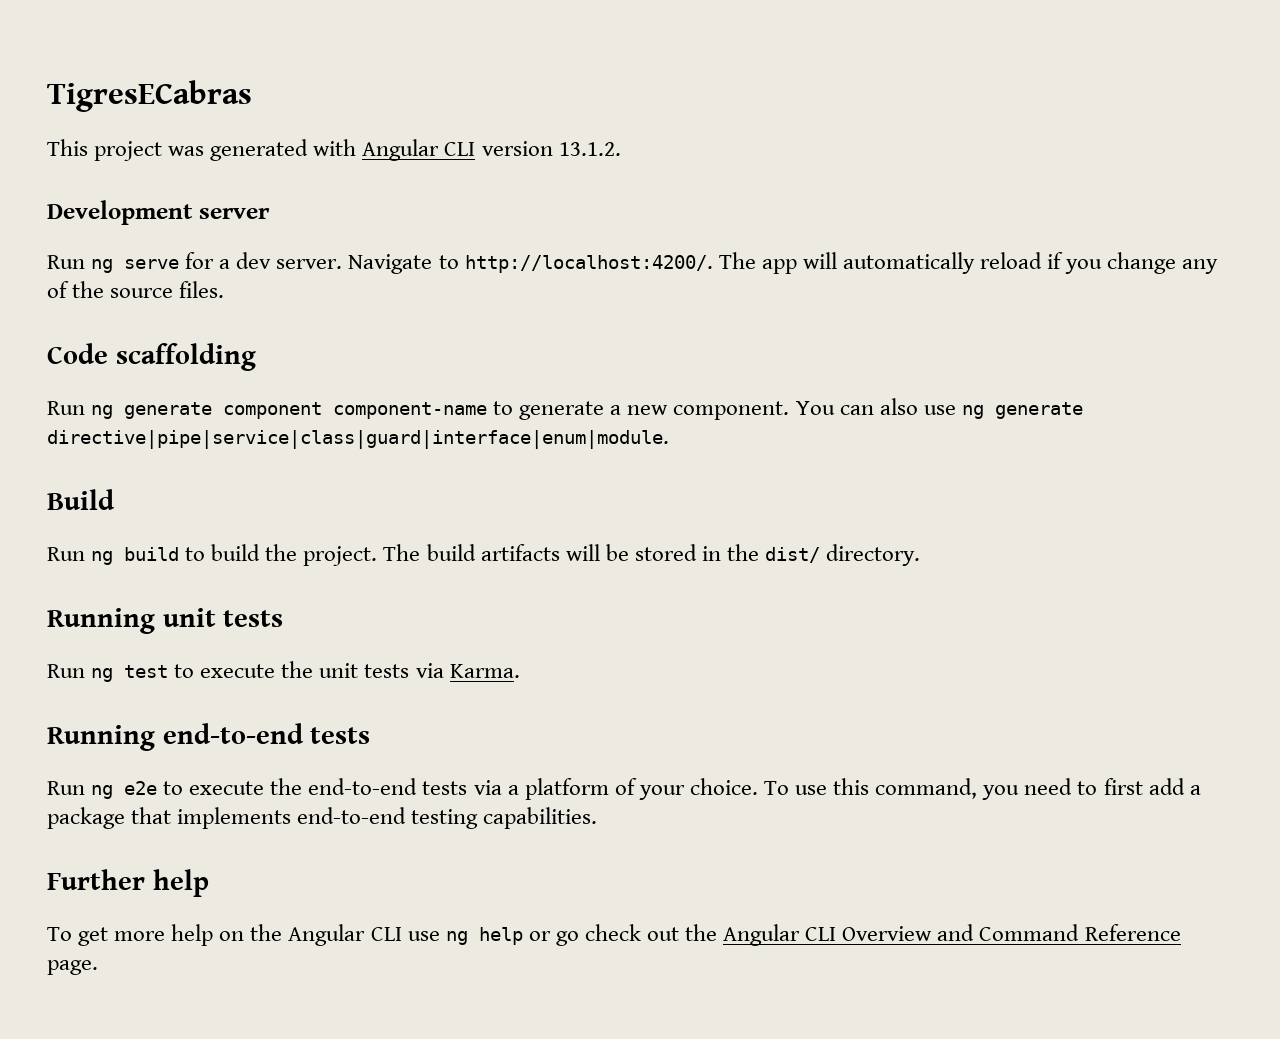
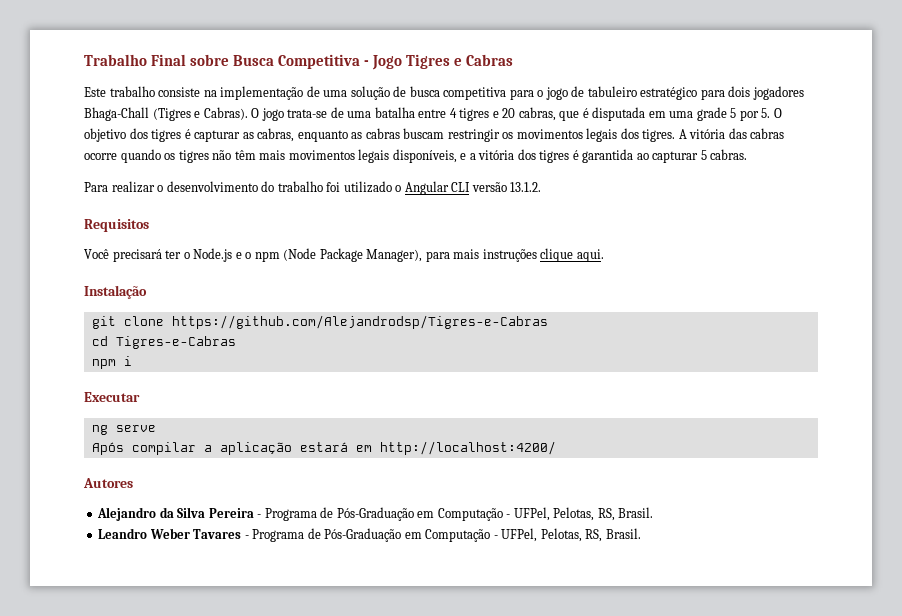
[47,80,252,112] [47,139,553,161] TigresECabras // This project was generated with Angular CLI version -> [84,54,514,70] [84,86,804,100] [84,107,782,121] [84,128,785,142] [84,149,748,163] [84,181,507,195] Trabalho Final sobre Busca Competitiva - Jogo Tigres e Cabras // Este trabalho consiste na implementação de uma solução de busca competitiva para o jogo de tabuleiro estratégico para dois jogadores Bhaga-Chall (Tigres e Cabras). O jogo trata-se de uma batalha entre 4 tigres e 20 cabras, que é disputada em uma grade 5 por 5. O objetivo dos tigres é capturar as cabras, enquanto as cabras buscam restringir os movimentos legais dos tigres. A vitória das cabras ocorre quando os tigres não têm mais movimentos legais disponíveis, e a vitória dos tigres é garantida ao capturar 5 cabras. // Para realizar o desenvolvimento do trabalho foi utilizado o Angular CLI versão
[47,200,270,225] [47,252,1219,274] [47,281,225,298] [47,343,256,371] [47,398,1083,420] [47,430,669,449] [47,489,115,510] [47,544,921,566] [47,608,284,634] [47,661,520,682] [47,723,371,751] [47,778,1201,800] [47,807,598,829] [47,869,209,897] [47,924,1181,946] [47,960,98,975] Development server // Run ng serve for a dev server. Navigate to http://localhost:4200/. The app will automatically reload if you change any of the source files. // Code scaffolding // Run ng generate component component-name to generate a new component. You can also use ng generate directive|pipe|service|class|guard|interface|enum|module. // Build // Run ng build to build the project. The build artifacts will be stored in the dist/ directory. // Running unit tests // Run ng test to execute the unit tests via Karma. // Running end-to-end tests // Run ng e2e to execute the end-to-end tests via a platform of your choice. To use this command, you need to first add a package that implements end-to-end testing capabilities. // Further help // To get more help on the Angular CLI use ng help or go check out the Angular CLI Overview and Command Reference page. -> [84,219,149,232] [84,248,604,262] [84,285,147,299] [91,315,548,329] [91,336,236,349] [91,356,132,369] [84,392,140,402] [91,425,156,435] [91,441,556,455] [83,478,133,488] [97,507,654,521] [98,528,641,542] Requisitos // Você precisará ter o Node.js e o npm (Node Package Manager), para mais instruções clique aqui. // Instalação // git clone https://github.com/Alejandrodsp/Tigres-e-Cabras // cd Tigres-e-Cabras // npm i // Executar // ng serve // Após compilar a aplicação estará em http://localhost:4200/ // Autores // Alejandro da Silva Pereira - Programa de Pós-Graduação em Computação - UFPel, Pelotas, RS, Brasil. // Leandro Weber Tavares - Programa de Pós-Graduação em Computação - UFPel, Pelotas, RS, Brasil.

